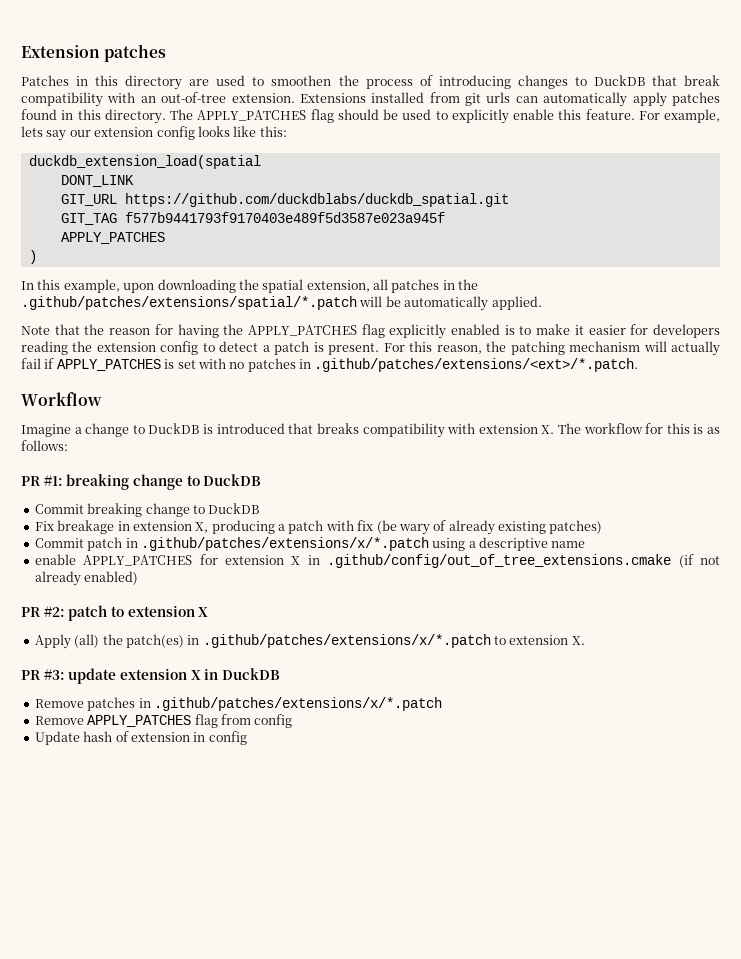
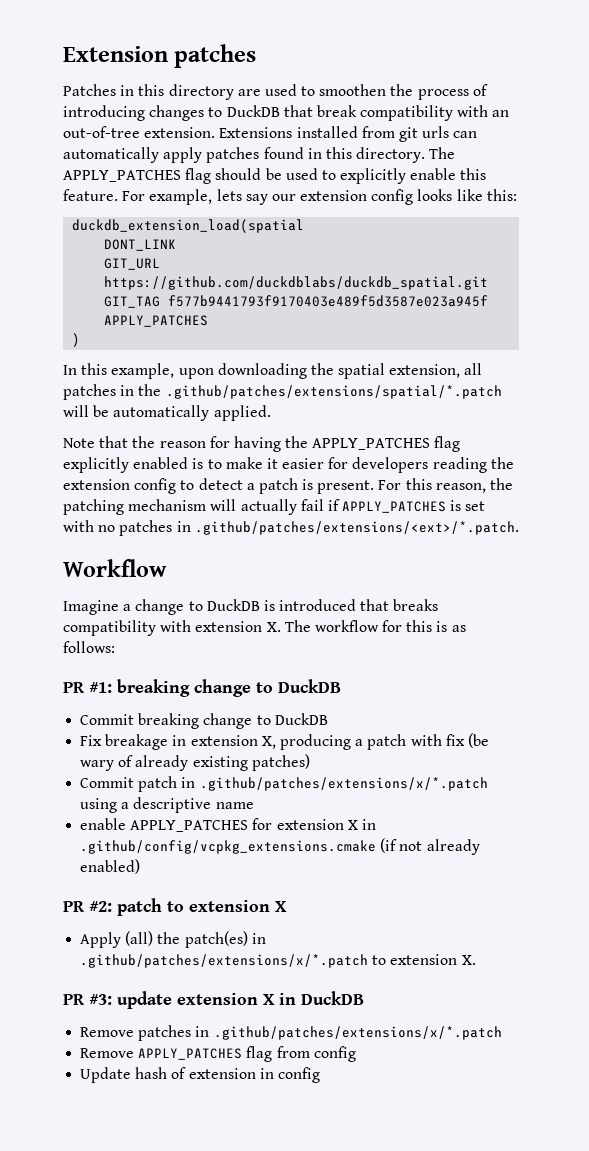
[327,554,672,568] .github/config/out_of_tree_extensions.cmake -> [80,840,377,854] .github/config/vcpkg_extensions.cmake

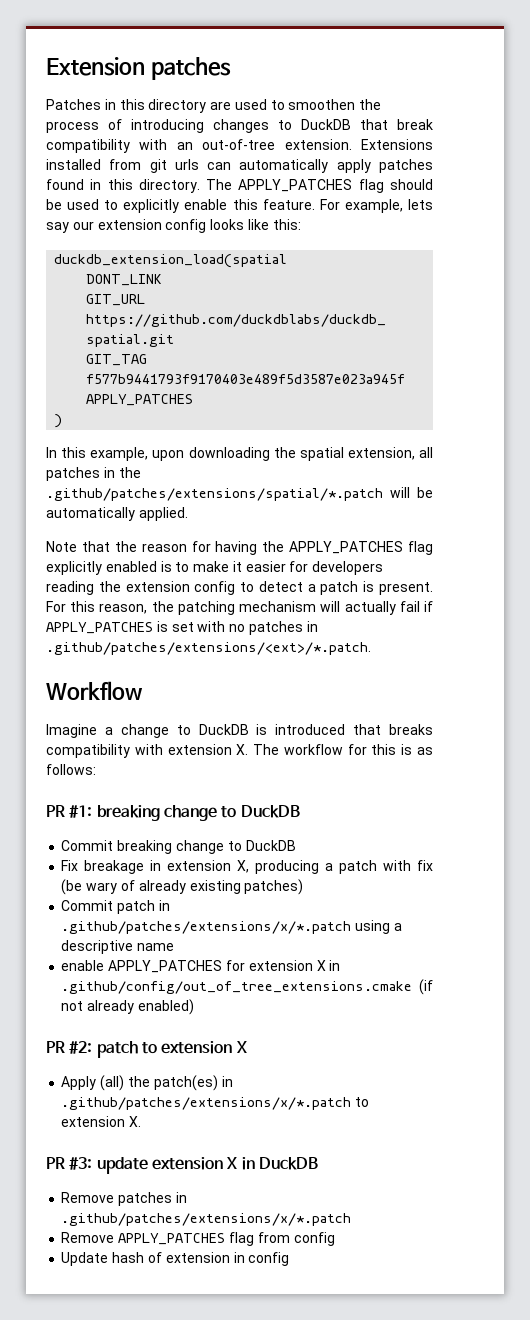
[80,840,377,854] .github/config/vcpkg_extensions.cmake -> [61,981,413,994] .github/config/out_of_tree_extensions.cmake

